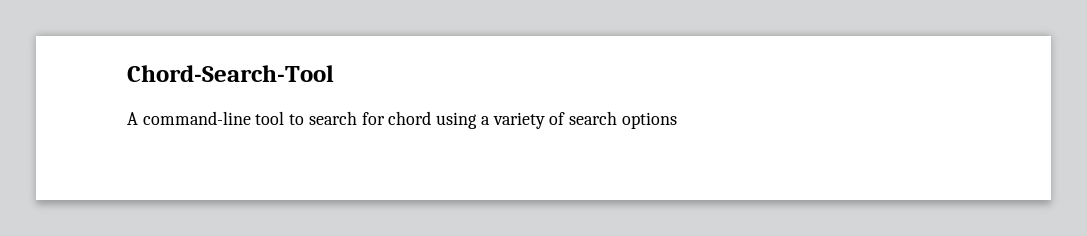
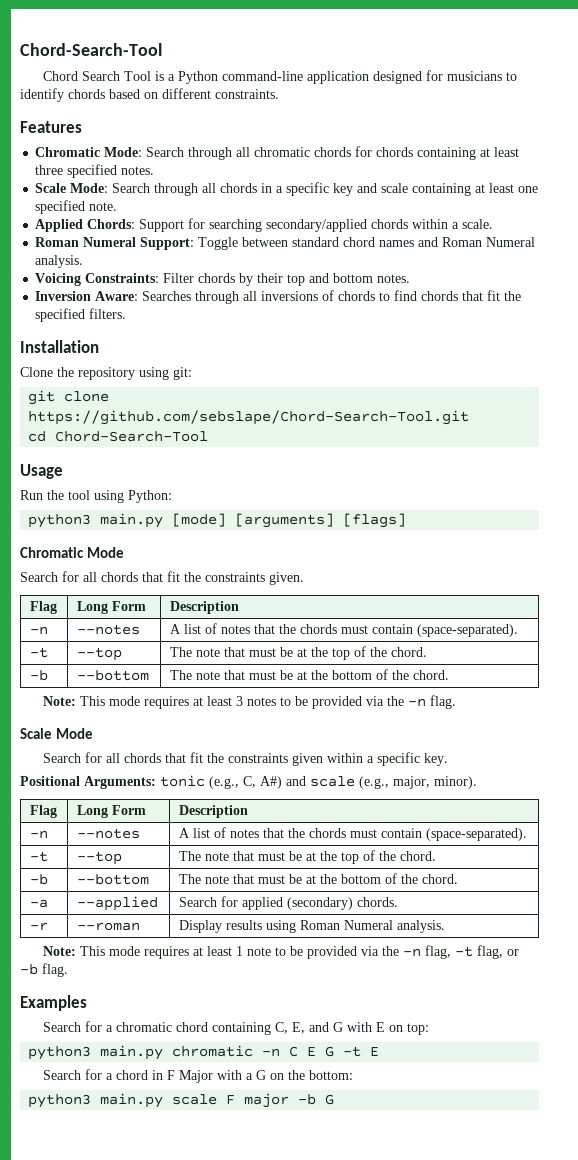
[127,65,334,82] [127,111,677,129] Chord-Search-Tool // A command-line tool to search for chord using a variety of search options -> [20,43,162,56] [43,70,518,84] [20,88,279,102] [20,121,82,133] [35,146,520,160] [35,164,155,178] [35,182,539,196] [35,200,118,214] [35,218,494,232] [35,237,536,250] [35,255,84,268] [35,273,411,286] [35,290,522,304] [35,308,127,322] [20,340,99,353] [20,367,192,380] [28,390,110,405] [28,410,470,425] [28,431,209,442] [20,464,63,479] [20,490,172,503] [28,513,407,528] [20,547,125,558] [20,571,304,585] [29,601,57,614] [76,601,146,614] [169,601,239,614] [29,626,48,635] [76,624,140,635] [169,623,518,637] [29,647,48,658] [76,647,122,661] [169,646,427,660] [29,670,48,681] [76,670,149,681] [169,669,449,680] [43,695,457,709] [20,728,94,739] [43,752,449,766] [20,775,477,789] [29,805,57,818] [76,805,146,818] [178,805,248,818] [29,830,48,839] [76,828,140,839] [178,827,527,841] [29,851,48,862] [76,851,122,865] [178,850,436,864] [29,874,48,885] [76,874,149,885] [178,873,458,884] [29,899,48,908] [76,896,158,911] [178,896,398,910] [29,922,48,931] [76,922,140,931] [178,920,445,933] [43,945,520,959] [20,963,68,977] [20,995,87,1011] [43,1021,430,1035] [28,1045,380,1060] [43,1069,354,1083] [28,1093,335,1108] Chord-Search-Tool // Chord Search Tool is a Python command-line application designed for musicians to identify chords based on different constraints. // Features // Chromatic Mode: Search through all chromatic chords for chords containing at least three specified notes. // Scale Mode: Search through all chords in a specific key and scale containing at least one specified note. // Applied Chords: Support for searching secondary/applied chords within a scale. // Roman Numeral Support: Toggle between standard chord names and Roman Numeral analysis. // Voicing Constraints: Filter chords by their top and bottom notes. // Inversion Aware: Searches through all inversions of chords to find chords that fit the specified filters. // Installation // Clone the repository using git: // git clone https://github.com/sebslape/Chord-Search-Tool.git // cd Chord-Search-Tool // Usage // Run the tool using Python: // python3 main.py [mode] [arguments] [flags] // Chromatic Mode // Search for all chords that fit the constraints given. // Flag | Long Form | Description // -n | --notes | A list of notes that the chords must contain (space-separated). // -t | --top | The note that must be at the top of the chord. // -b | --bottom | The note that must be at the bottom of the chord. // Note: This mode requires at least 3 notes to be provided via the -n flag. // Scale Mode // Search for all chords that fit the constraints given within a specific key. // Positional Arguments: tonic (e.g., C, A#) and scale (e.g., major, minor). // Flag | Long Form | Description // -n | --notes | A list of notes that the chords must contain (space-separated). // -t | --top | The note that must be at the top of the chord. // -b | --bottom | The note that must be at the bottom of the chord. // -a | --applied | Search for applied (secondary) chords. // -r | --roman | Display results using Roman Numeral analysis. // Note: This mode requires at least 1 note to be provided via the -n flag, -t flag, or -b flag. // Examples // Search for a chromatic chord containing C, E, and G with E on top: // python3 main.py chromatic -n C E G -t E // Search for a chord in F Major with a G on the bottom: // python3 main.py scale F major -b G

